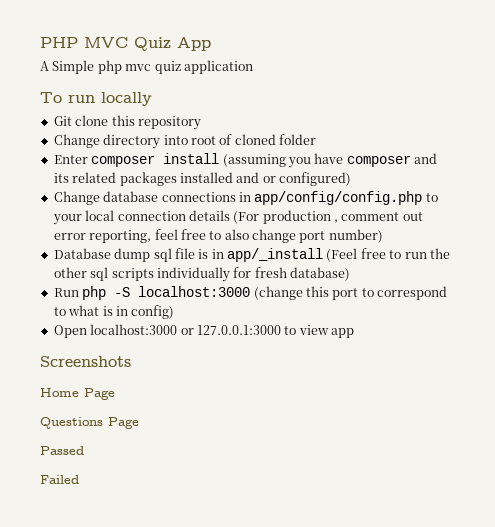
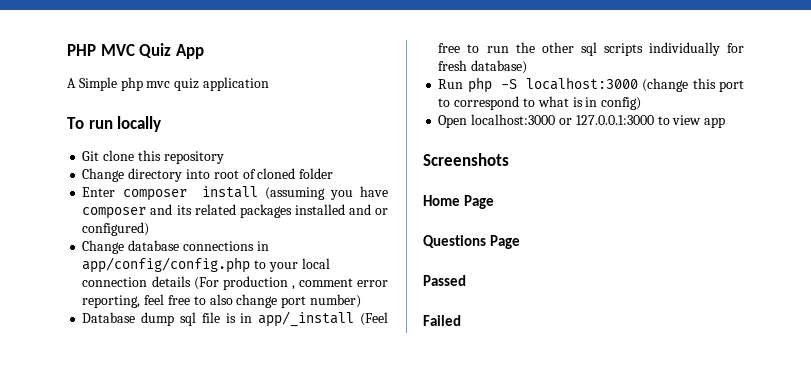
[402,212,423,221] out -> (353, 282) none

